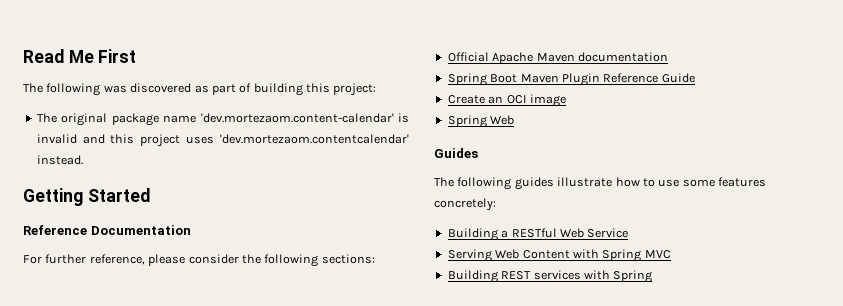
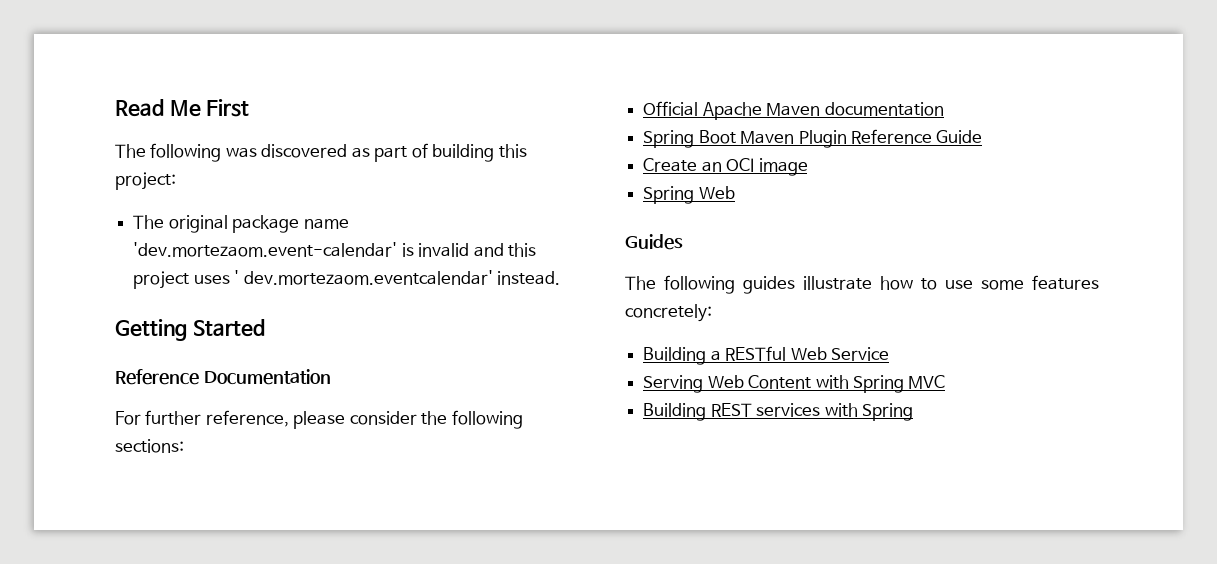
[200,113,394,123] 'dev.mortezaom.content-calendar' -> [133,242,398,257] 'dev.mortezaom.event-calendar'
[219,134,409,144] 'dev.mortezaom.contentcalendar' -> [234,270,493,285] ' dev.mortezaom.eventcalendar'

